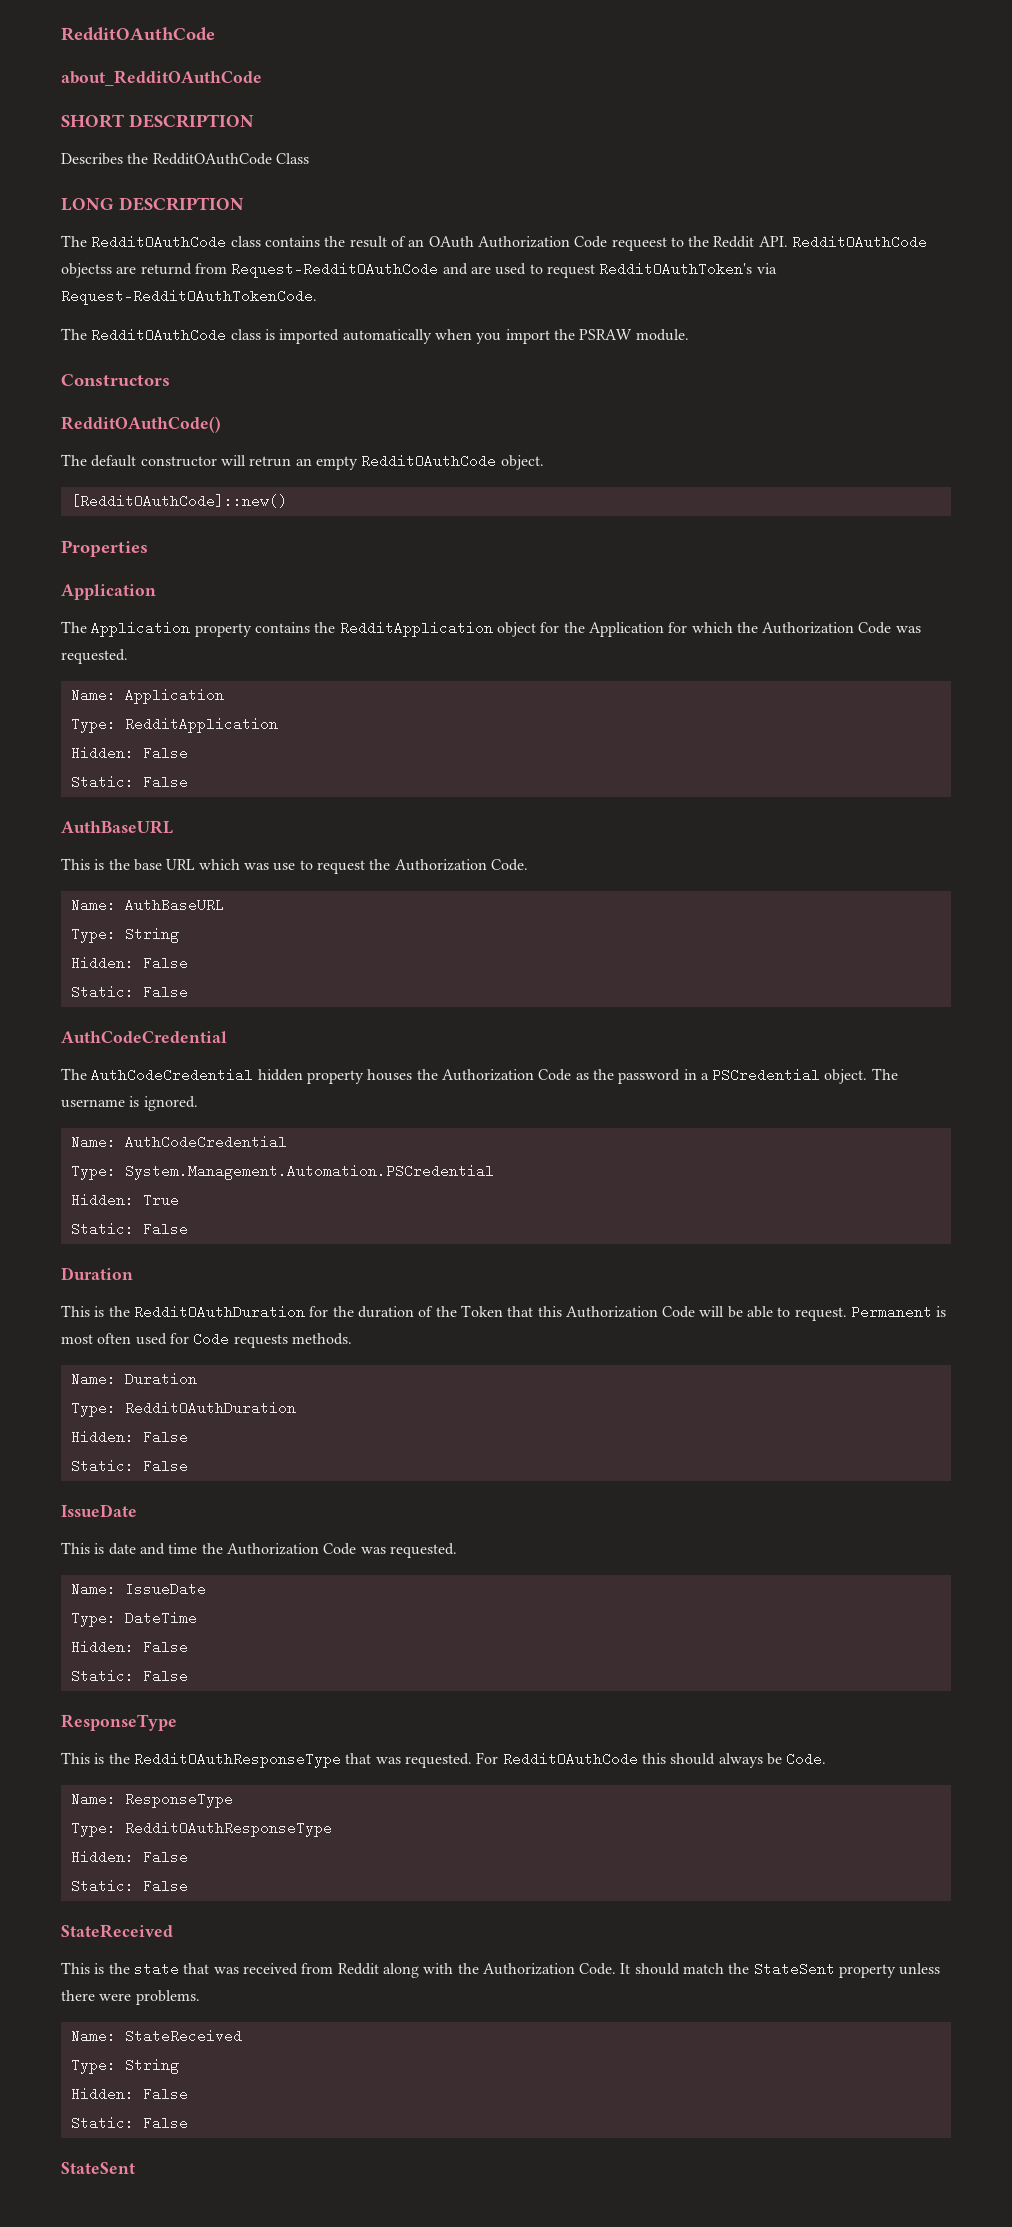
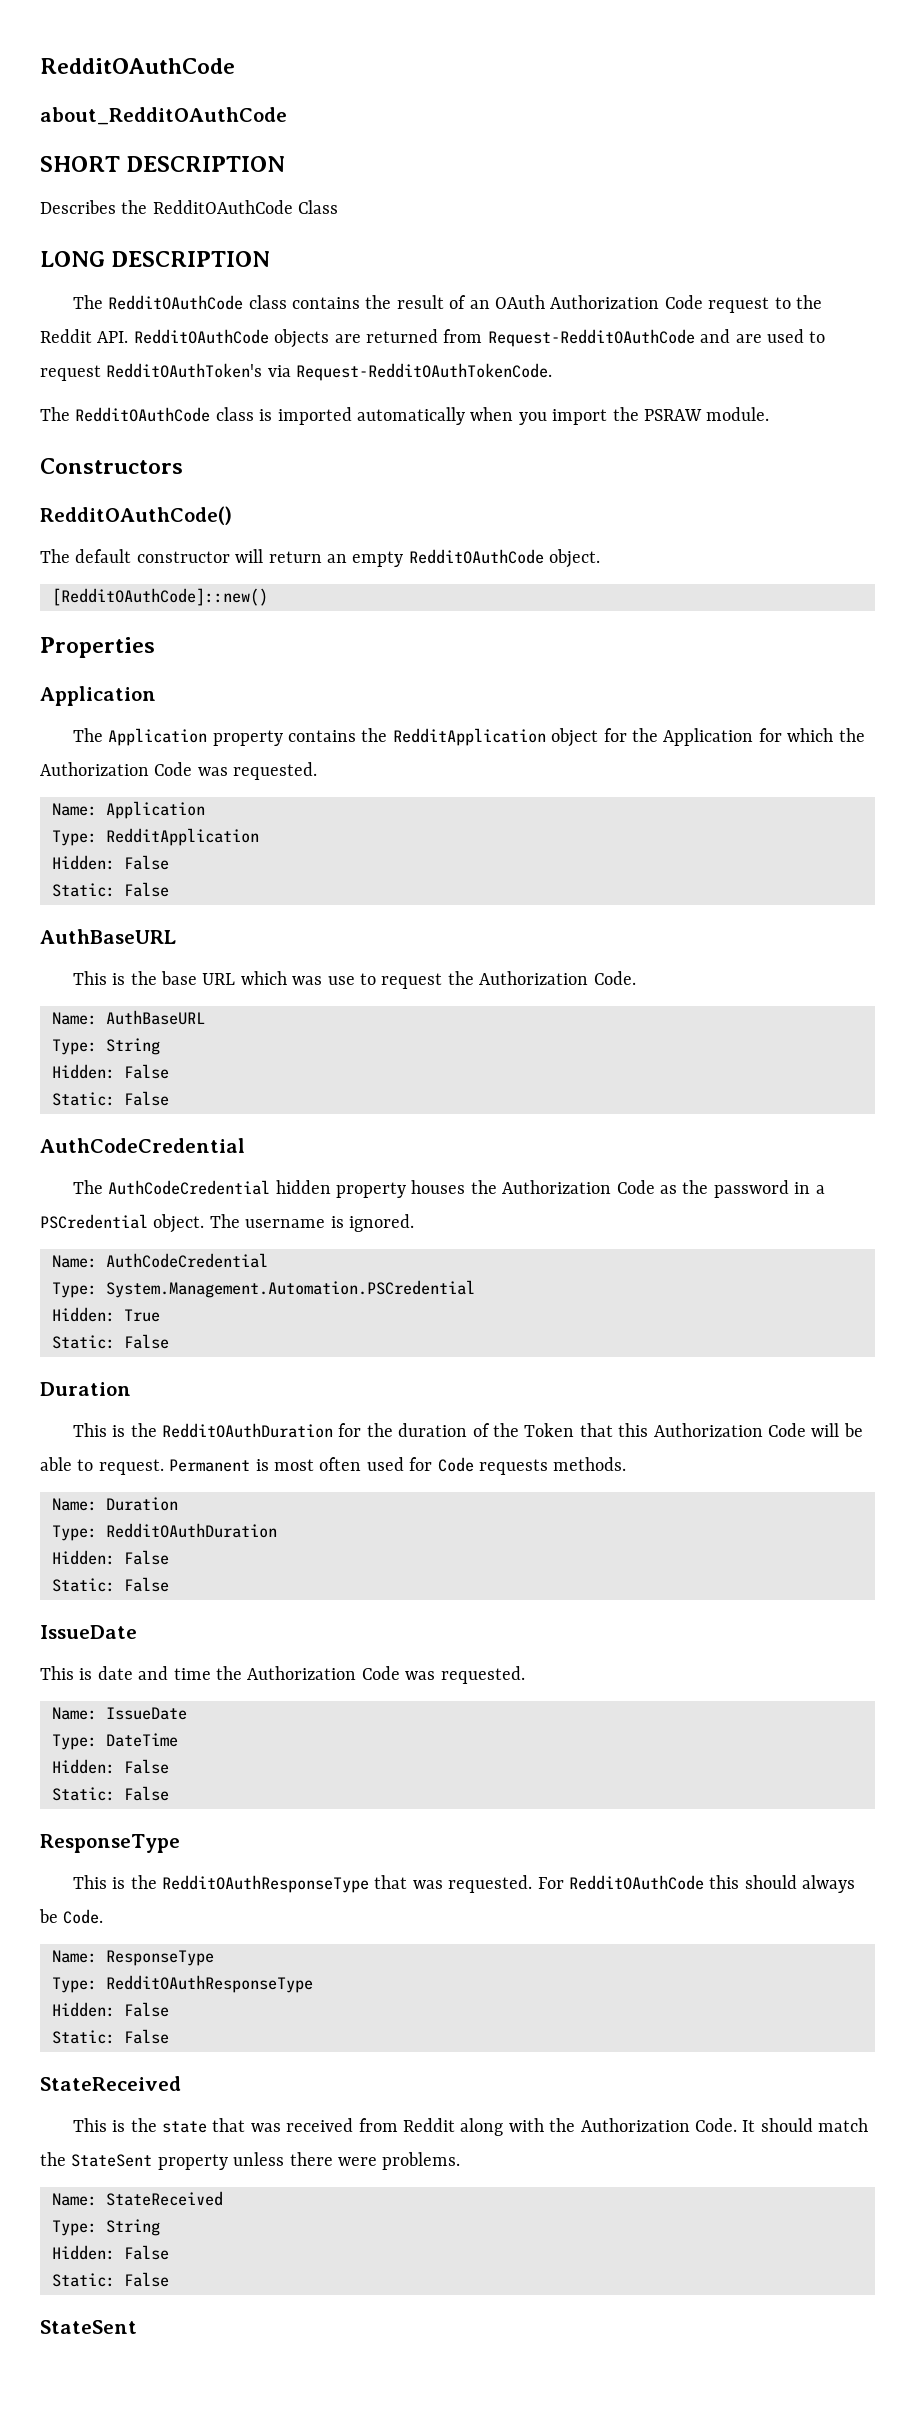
[611,237,667,251] requeest -> [708,297,770,313] request
[61,263,192,278] objectss are returnd -> [274,329,438,348] objects are returned
[249,456,292,467] retrun -> [268,551,322,563] return

